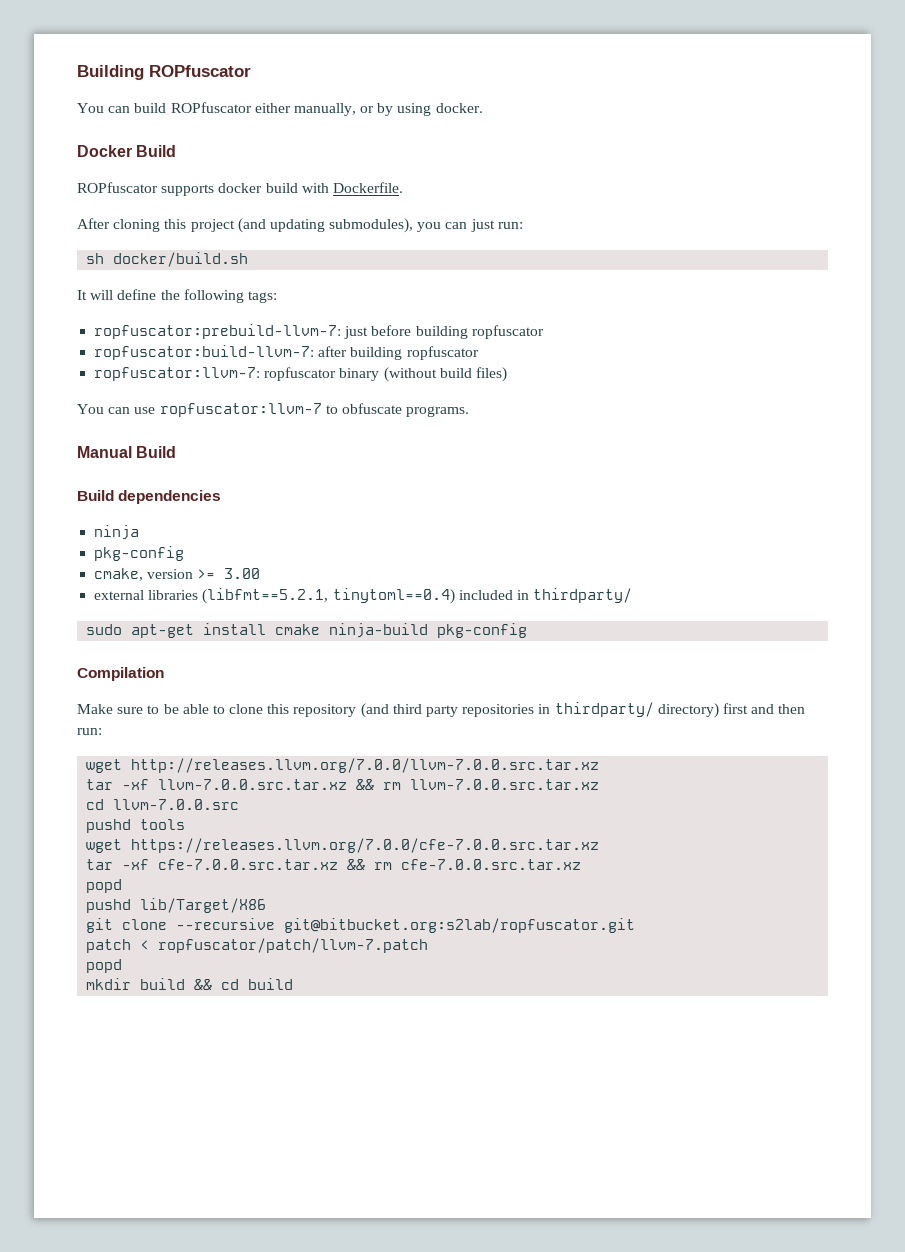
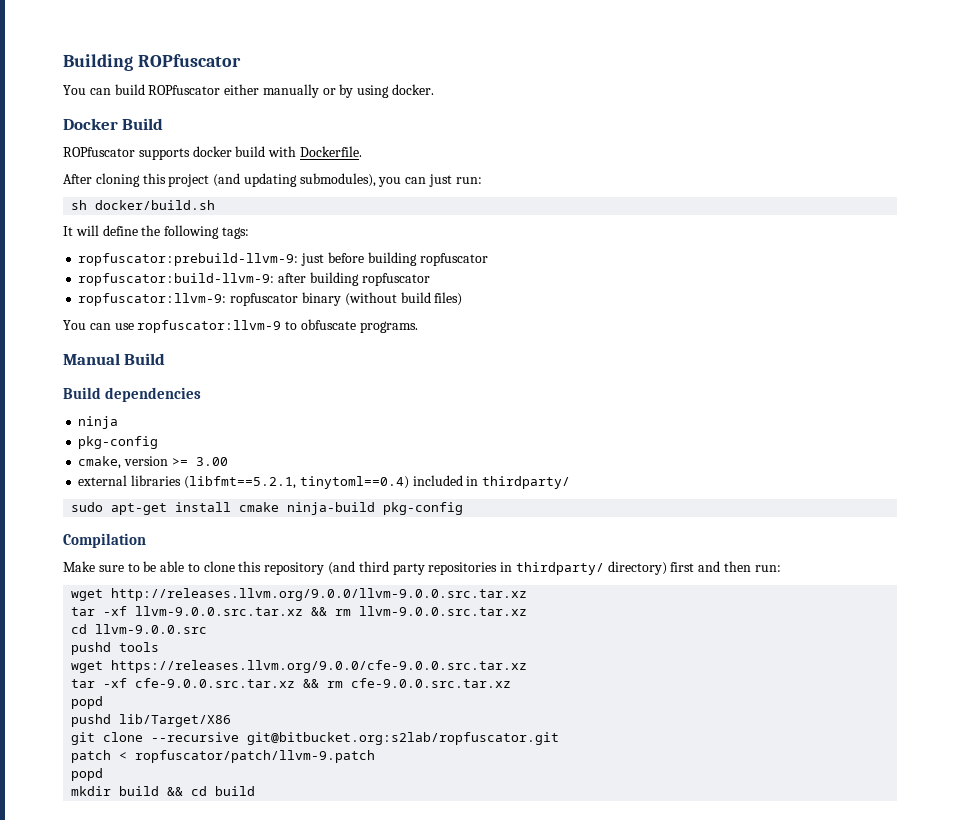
[293,103,356,116] manually, -> [262,84,319,98] manually
[94,324,342,339] ropfuscator:prebuild-llvm-7: -> [78,253,299,266] ropfuscator:prebuild-llvm-9:
[94,345,315,360] ropfuscator:build-llvm-7: -> [78,273,275,286] ropfuscator:build-llvm-9:
[94,367,261,381] ropfuscator:llvm-7: -> [78,293,227,306] ropfuscator:llvm-9:
[159,403,322,417] ropfuscator:llvm-7 -> [137,320,282,333] ropfuscator:llvm-9
[131,758,600,773] [86,779,600,790] [86,799,240,810] http://releases.llvm.org/7.0.0/llvm-7.0.0.src.tar.xz // tar -xf llvm-7.0.0.src.tar.xz && rm llvm-7.0.0.src.tar.xz // cd llvm-7.0.0.src -> [111,588,528,601] [71,606,528,616] [71,624,208,634] http://releases.llvm.org/9.0.0/llvm-9.0.0.src.tar.xz // tar -xf llvm-9.0.0.src.tar.xz && rm llvm-9.0.0.src.tar.xz // cd llvm-9.0.0.src
[131,838,600,853] [86,859,582,870] https://releases.llvm.org/7.0.0/cfe-7.0.0.src.tar.xz // tar -xf cfe-7.0.0.src.tar.xz && rm cfe-7.0.0.src.tar.xz -> [111,660,528,673] [71,678,512,688] https://releases.llvm.org/9.0.0/cfe-9.0.0.src.tar.xz // tar -xf cfe-9.0.0.src.tar.xz && rm cfe-9.0.0.src.tar.xz
[158,938,429,953] ropfuscator/patch/llvm-7.patch -> [135,750,376,763] ropfuscator/patch/llvm-9.patch

